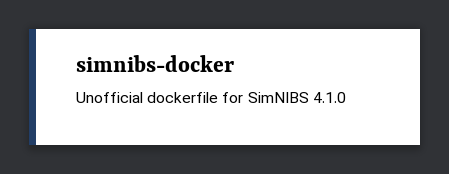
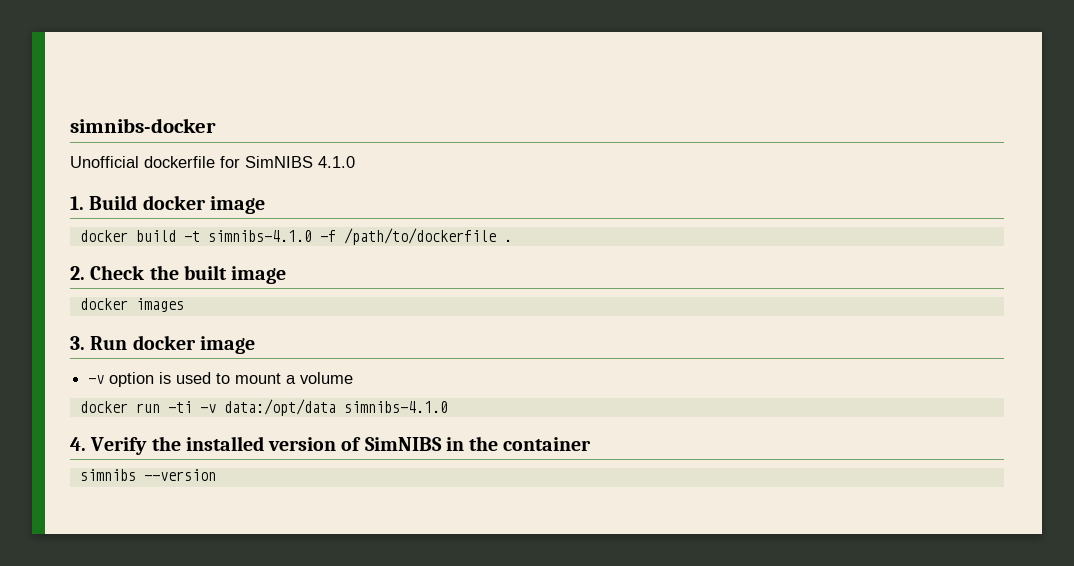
(346, 97) none -> [70,195,265,214] [79,228,512,245] [70,265,287,284] [79,298,184,312] [70,335,255,354] [88,372,354,387] [79,399,448,416] [70,436,592,455] [79,469,216,481] // 1. Build docker image // docker build -t simnibs-4.1.0 -f /path/to/dockerfile . // 2. Check the built image // docker images // 3. Run docker image // -v option is used to mount a volume // docker run -ti -v data:/opt/data simnibs-4.1.0 // 4. Verify the installed version of SimNIBS in the container // simnibs --version

